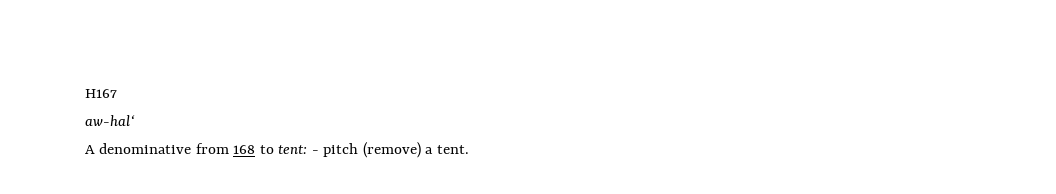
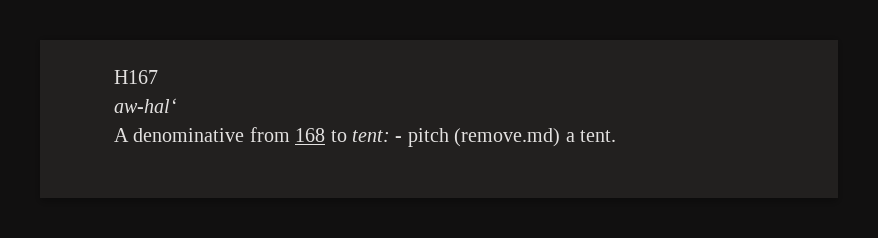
[362,142,421,158] (remove) -> [454,128,561,147] (remove.md)

